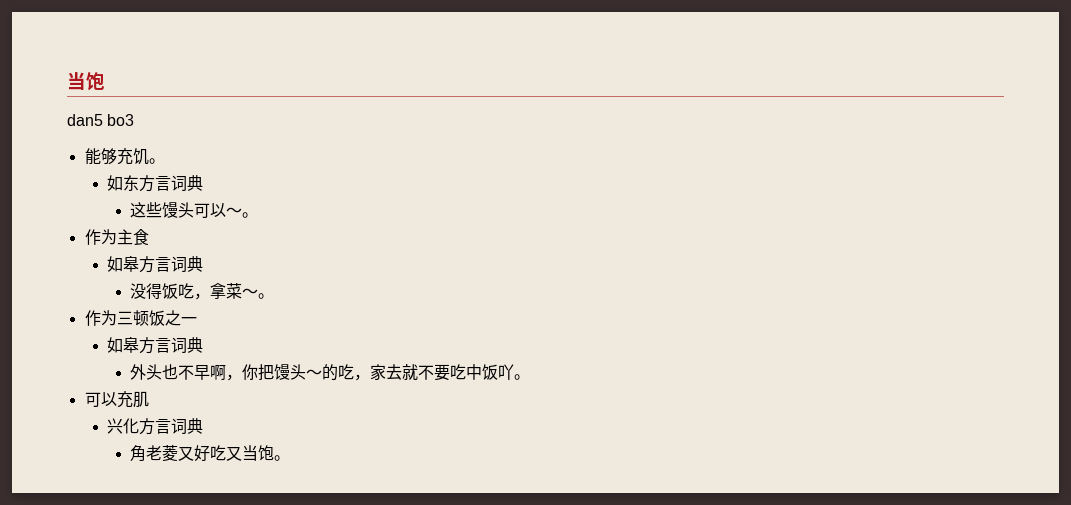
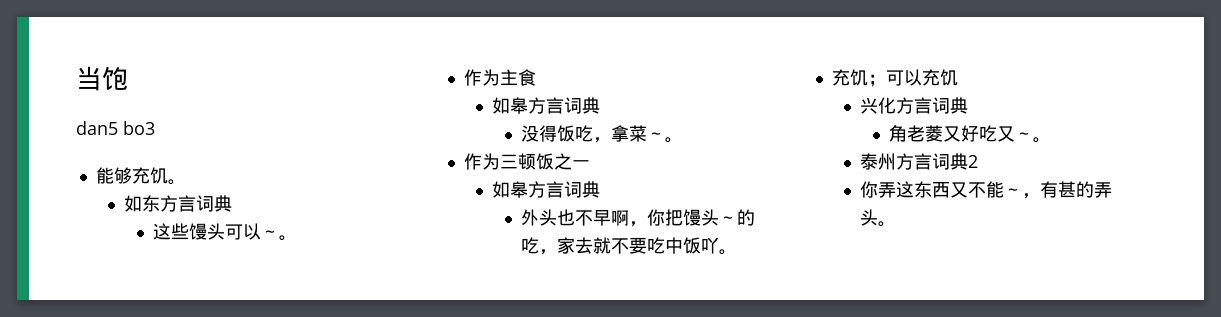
[84,391,149,408] 可以充肌 -> [831,69,958,87] 充饥；可以充饥
[241,445,290,461] 当饱。 -> [1015,132,1052,143] [860,153,979,170] [860,181,1113,199] [860,209,897,227] ～。 // 泰州方言词典2 // 你弄这东西又不能～，有甚的弄头。

